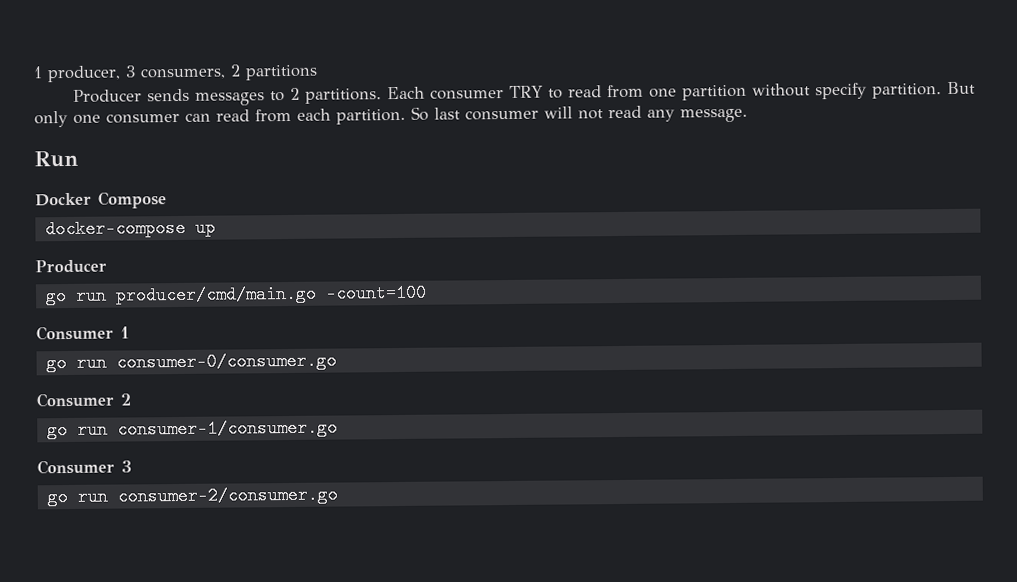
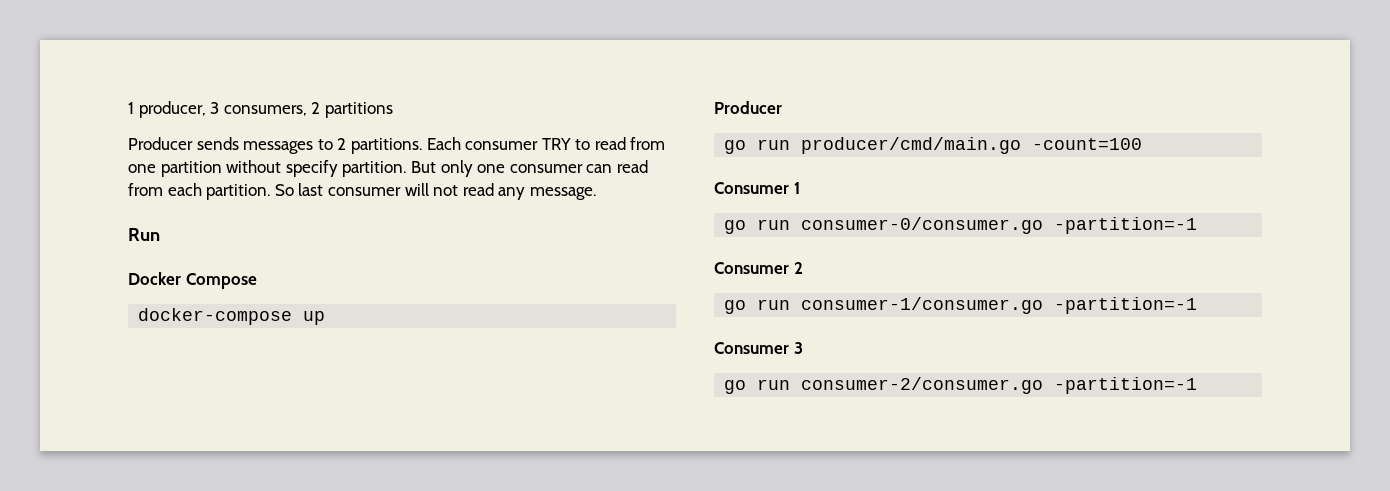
(337, 361) none -> [1054,217,1198,234] -partition=-1
(338, 428) none -> [1054,297,1198,314] -partition=-1
(338, 495) none -> [1054,377,1198,394] -partition=-1

